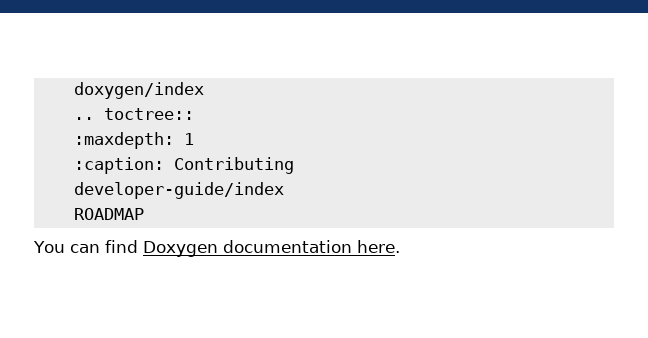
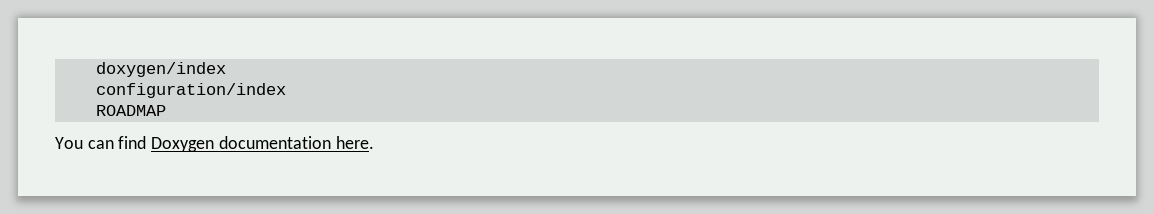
[73,108,194,120] [73,132,194,149] [73,157,294,174] [73,182,284,199] .. toctree:: // :maxdepth: 1 // :caption: Contributing // developer-guide/index -> [95,83,286,98] configuration/index

